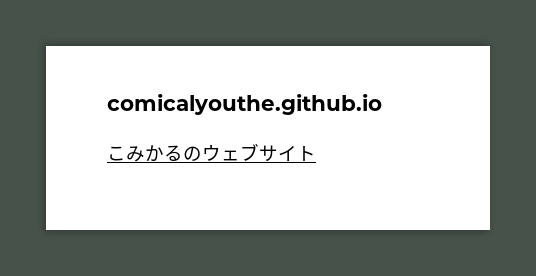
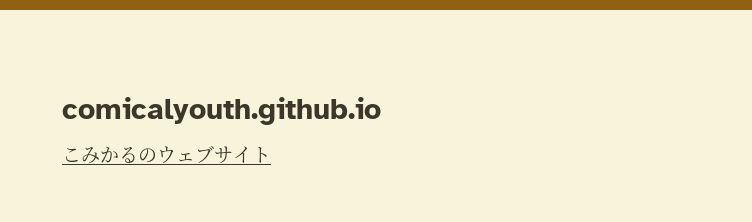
[107,94,382,115] comicalyouthe.github.io -> [62,97,381,125] comicalyouth.github.io

